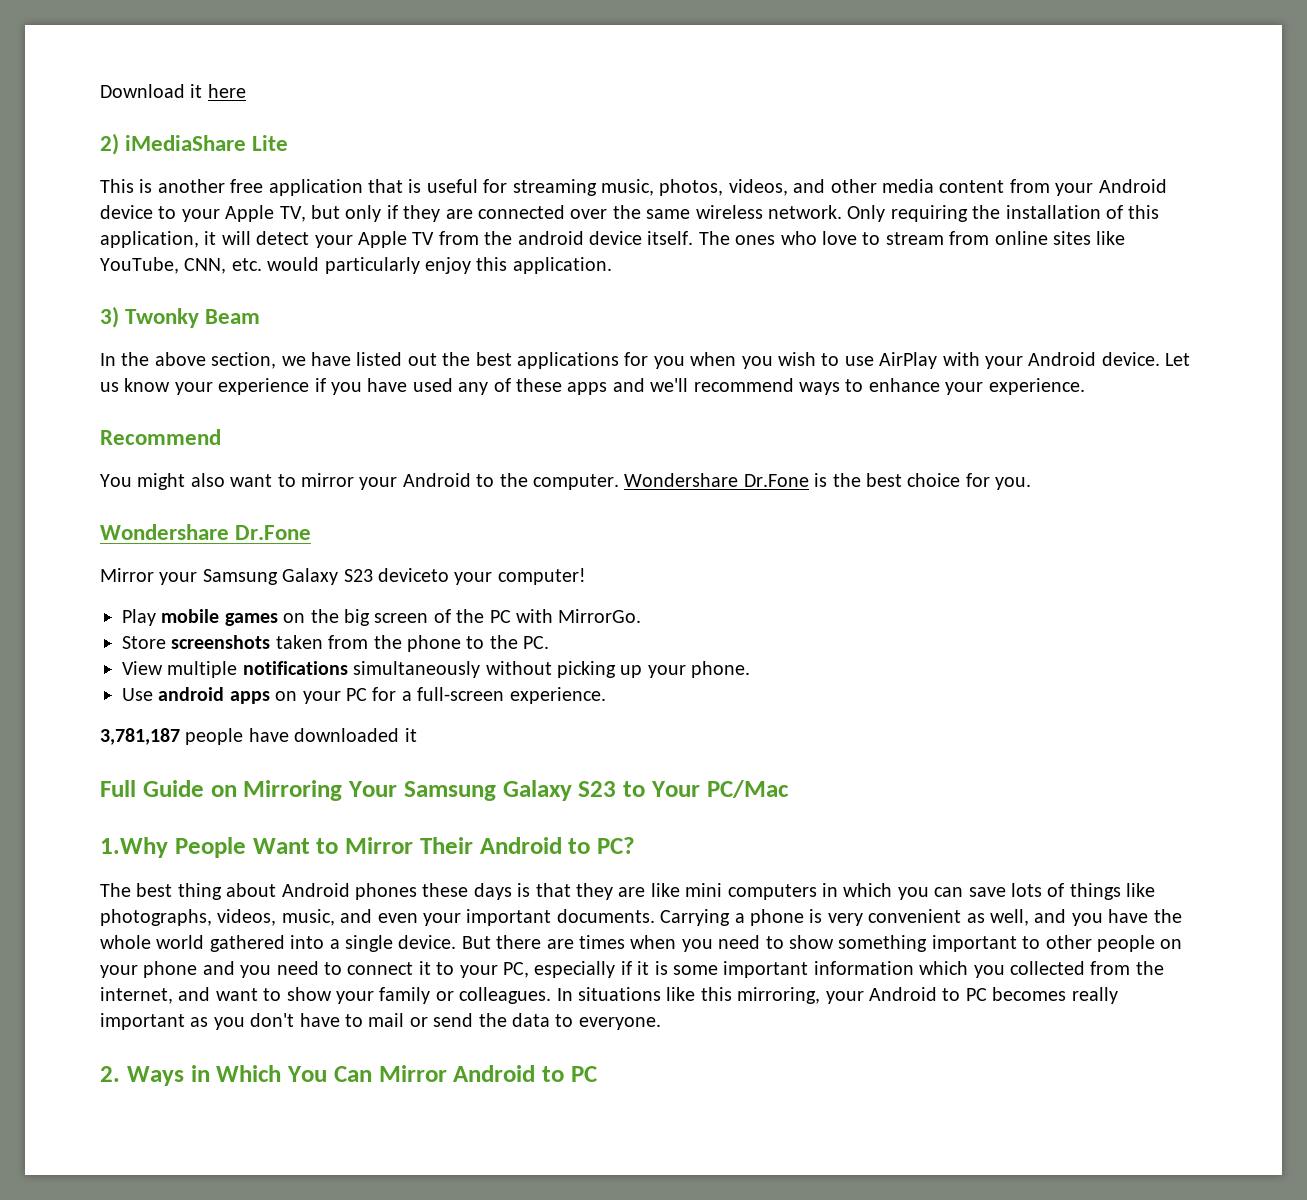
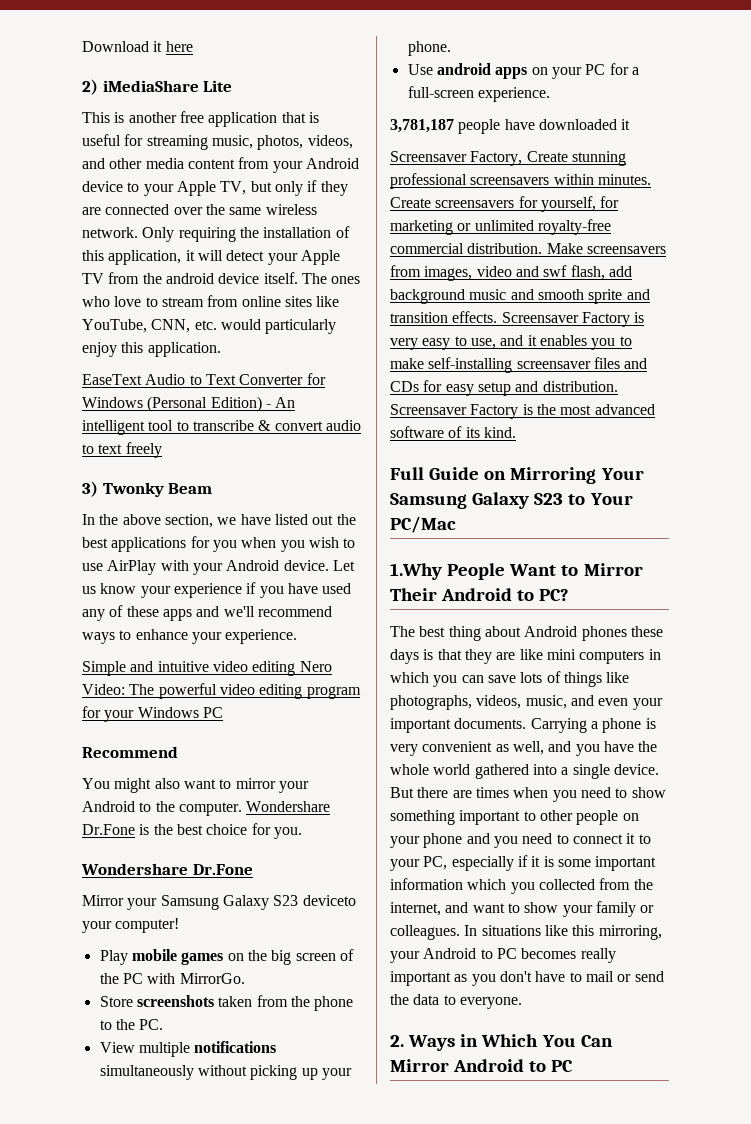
(612, 265) none -> [82,373,326,385] [82,396,296,412] [82,420,361,435] [82,442,162,458] // EaseText Audio to Text Converter for Windows (Personal Edition) - An intelligent tool to transcribe & convert audio to text freely
(1085, 386) none -> [82,661,332,676] [82,683,361,699] [82,706,223,722] // Simple and intuitive video editing Nero Video: The powerful video editing program for your Windows PC
(417, 735) none -> [390,151,626,166] [390,173,651,189] [390,196,620,212] [390,219,611,235] [390,243,666,254] [390,265,632,281] [390,289,650,304] [390,311,645,327] [390,335,632,350] [390,357,648,373] [390,380,618,396] [390,404,655,419] [390,426,516,438] // Screensaver Factory, Create stunning professional screensavers within minutes. Create screensavers for yourself, for marketing or unlimited royalty-free commercial distribution. Make screensavers from images, video and swf flash, add background music and smooth sprite and transition effects. Screensaver Factory is very easy to use, and it enables you to make self-installing screensaver files and CDs for easy setup and distribution. Screensaver Factory is the most advanced software of its kind.

